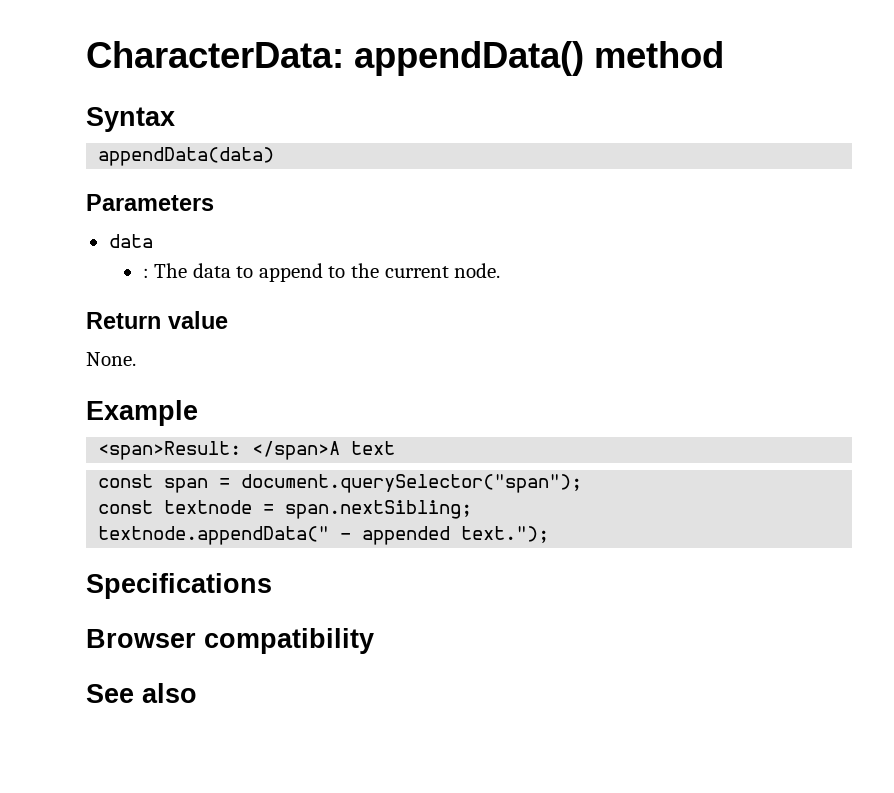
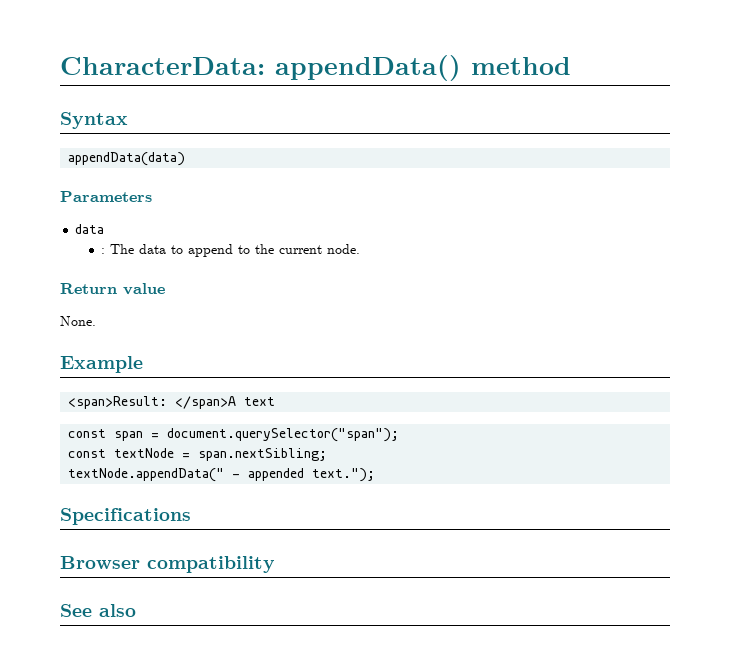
[164,500,253,514] textnode -> [114,448,175,458] textNode
[98,526,330,545] textnode.appendData(" -> [68,468,225,482] textNode.appendData("

